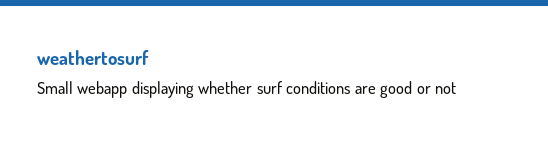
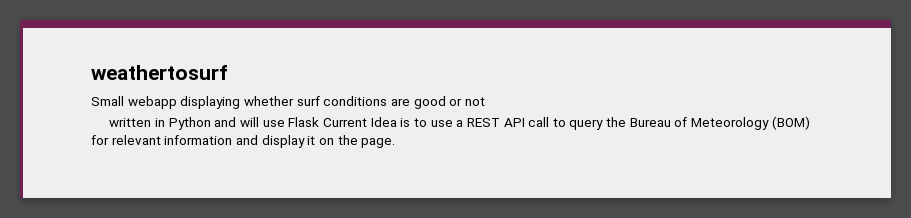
(457, 88) none -> [109,116,810,130] [91,135,396,148] // written in Python and will use Flask Current Idea is to use a REST API call to query the Bureau of Meteorology (BOM) for relevant information and display it on the page.

